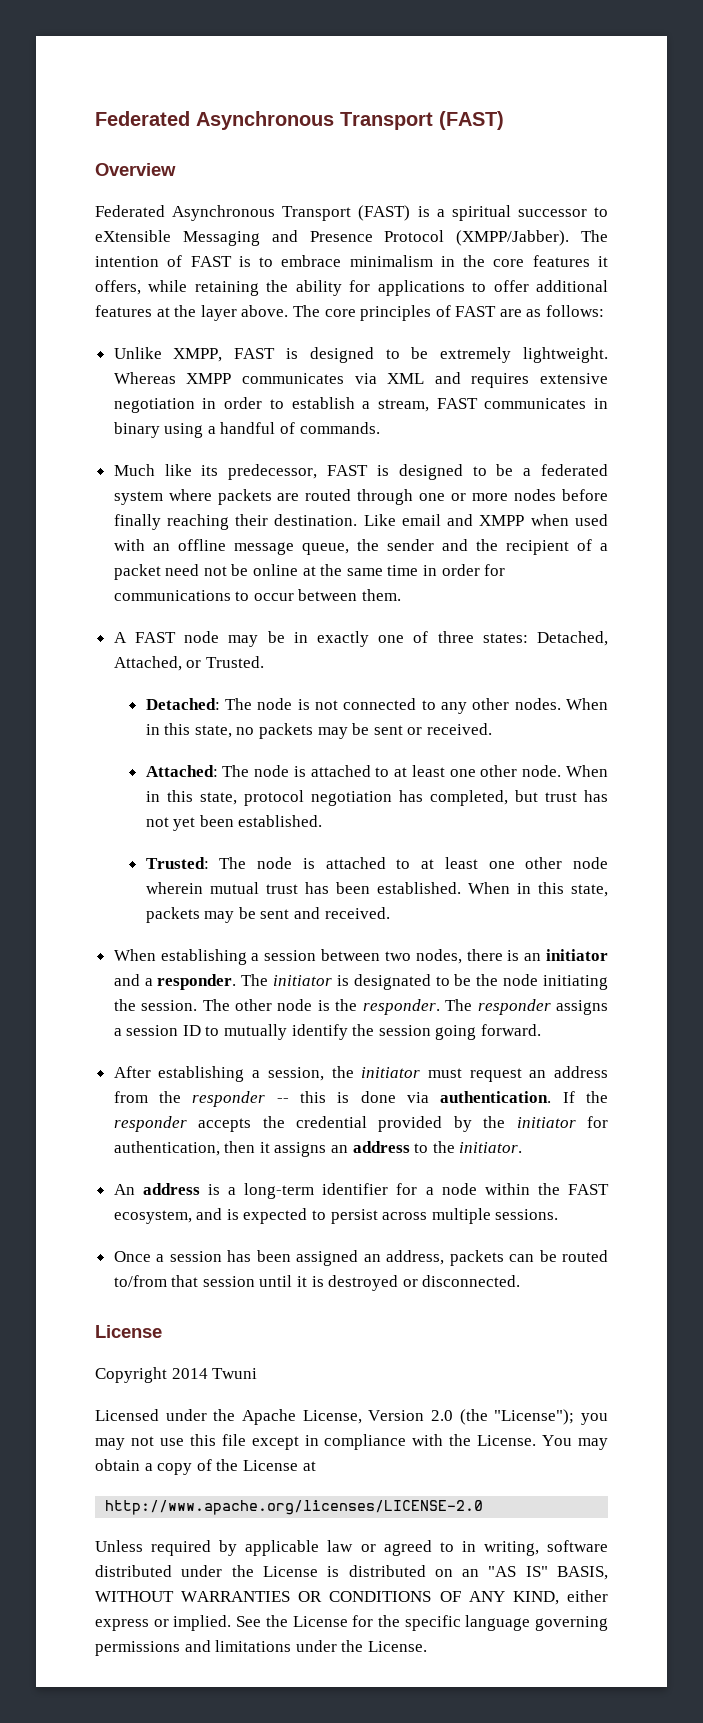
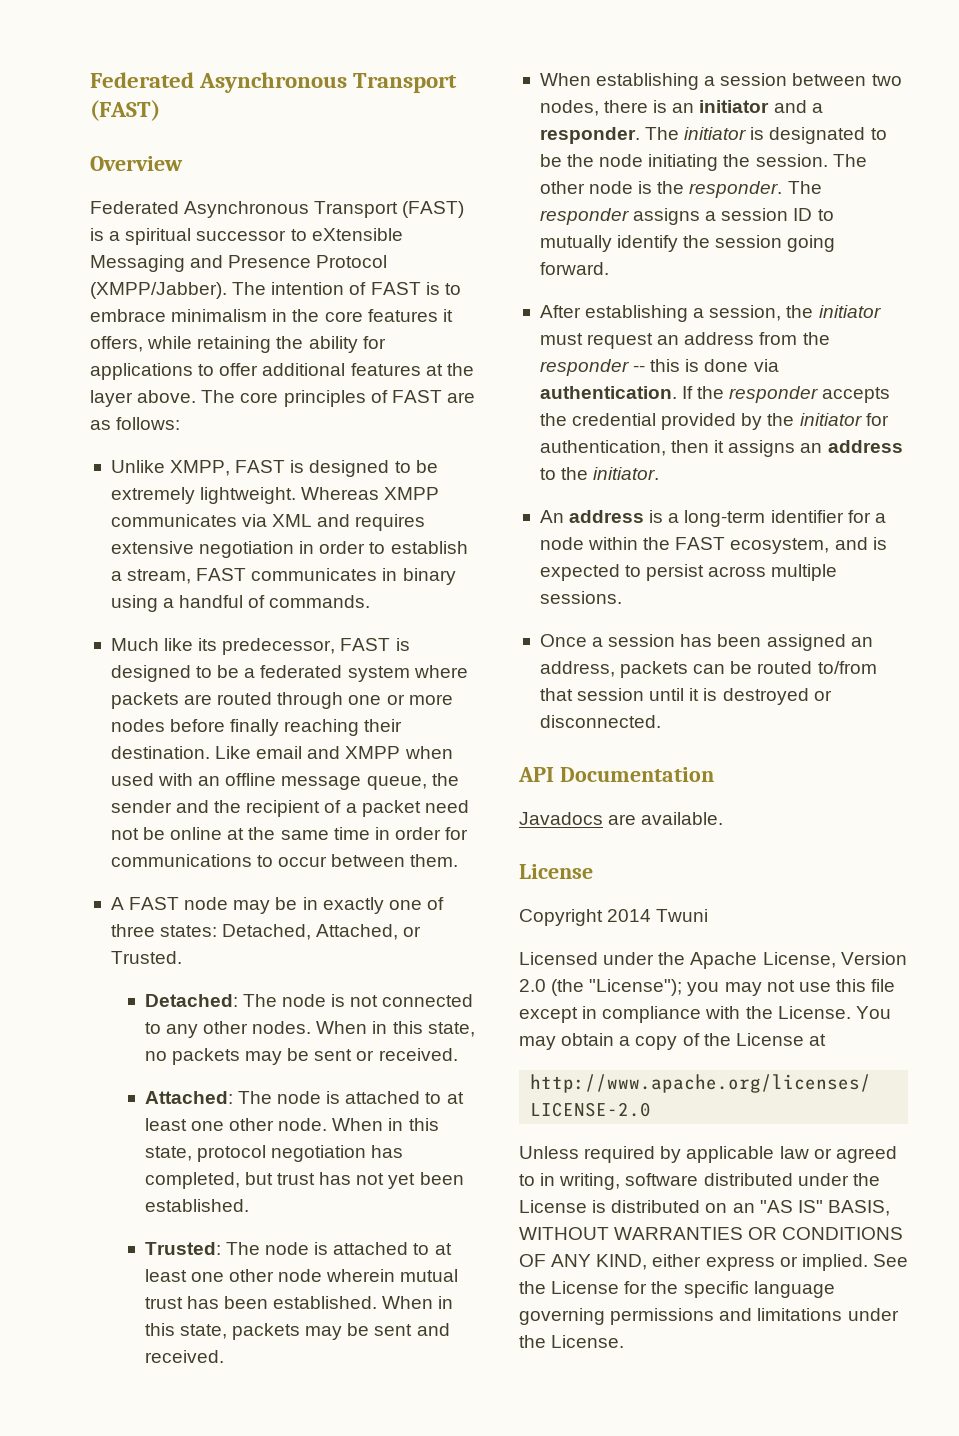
(521, 1281) none -> [518,767,714,782] [519,812,724,825] // API Documentation // Javadocs are available.

